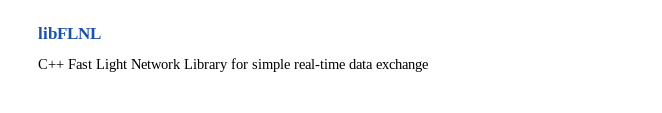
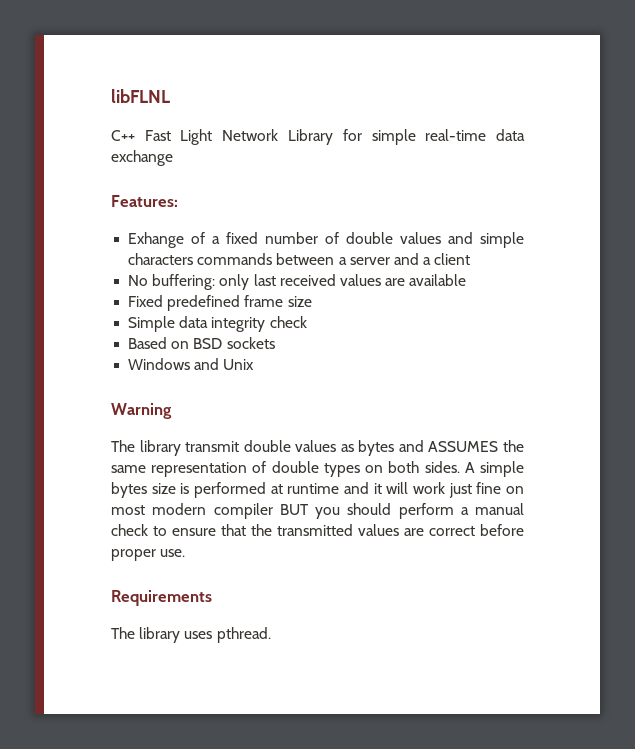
(428, 65) none -> [111,195,178,207] [128,232,524,248] [128,253,471,265] [128,274,467,290] [128,295,312,311] [128,316,307,332] [128,337,275,349] [128,358,255,370] [111,403,172,419] [111,440,524,456] [111,461,524,477] [111,482,525,498] [111,503,524,519] [111,524,524,536] [111,549,186,561] [111,590,212,606] [111,627,271,643] // Features: // Exhange of a fixed number of double values and simple characters commands between a server and a client // No buffering: only last received values are available // Fixed predefined frame size // Simple data integrity check // Based on BSD sockets // Windows and Unix // Warning // The library transmit double values as bytes and ASSUMES the same representation of double types on both sides. A simple bytes size is performed at runtime and it will work just fine on most modern compiler BUT you should perform a manual check to ensure that the transmitted values are correct before proper use. // Requirements // The library uses pthread.

